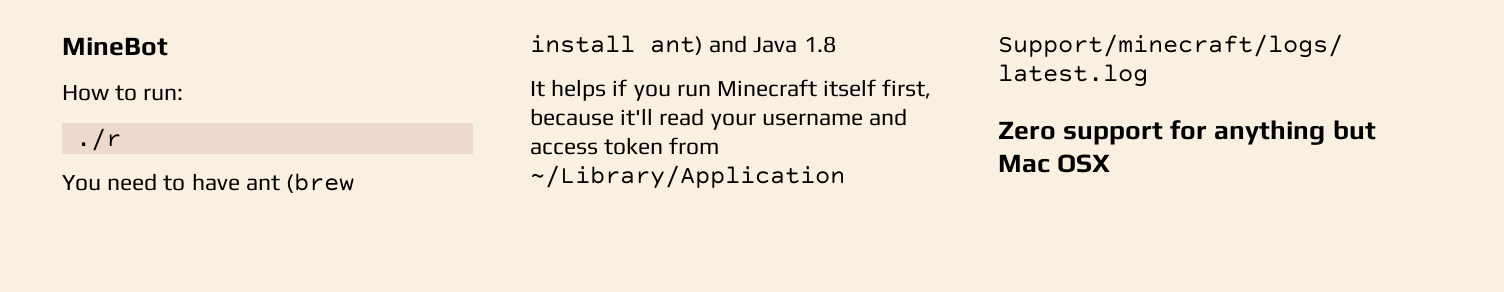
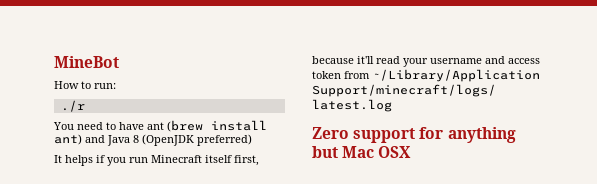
[803,36,836,53] 1.8 -> [133,134,252,146] 8 (OpenJDK preferred)

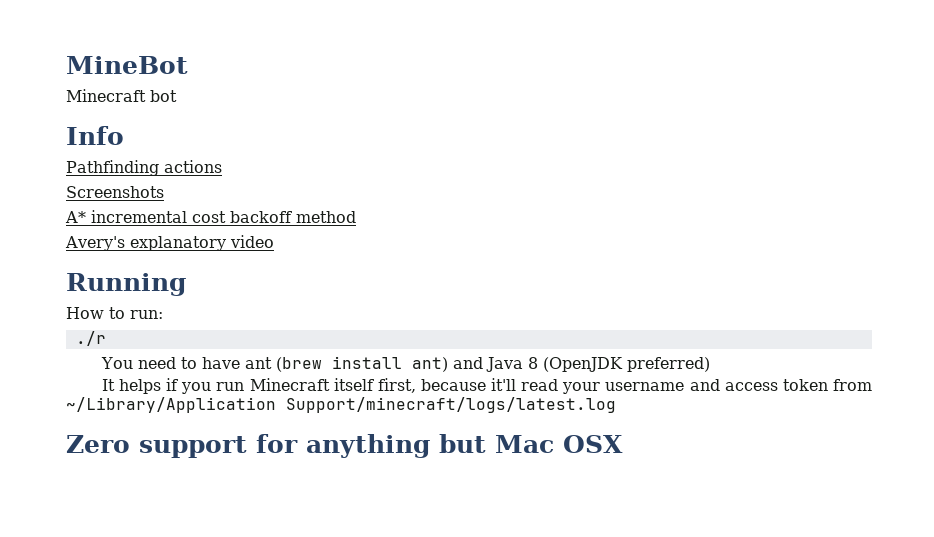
(119, 62) none -> [66,89,177,102] [66,126,124,145] [66,160,222,176] [66,186,164,198] [65,210,356,223] [65,235,274,251] [66,273,186,296] // Minecraft bot // Info // Pathfinding actions // Screenshots // A* incremental cost backoff method // Avery's explanatory video // Running

